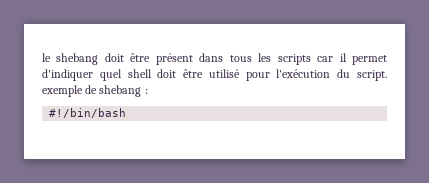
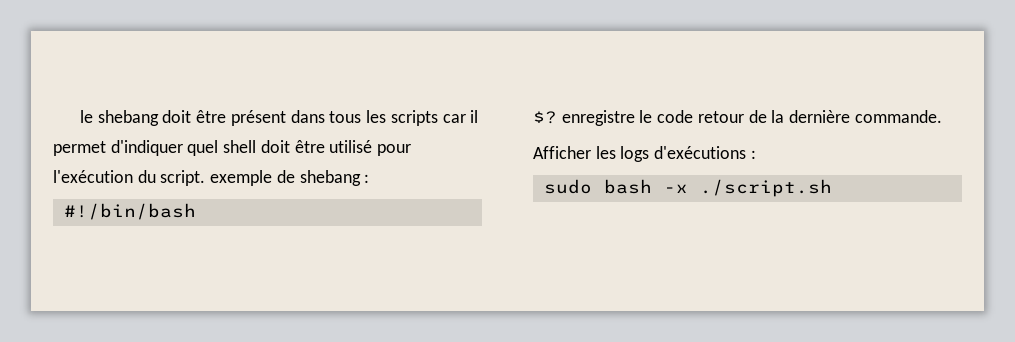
(127, 113) none -> [533,110,942,126] [533,146,756,162] [543,179,832,197] // $? enregistre le code retour de la dernière commande. // Afficher les logs d'exécutions : // sudo bash -x ./script.sh

